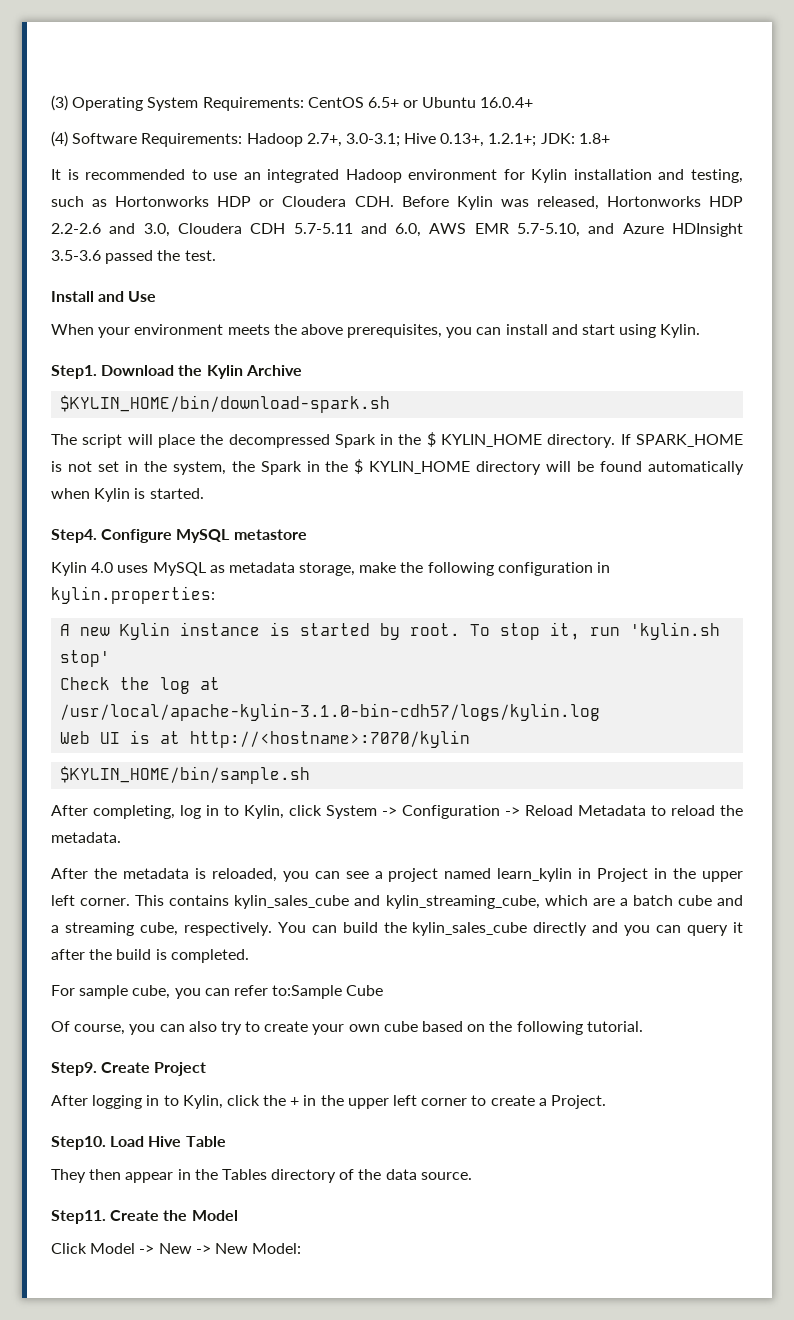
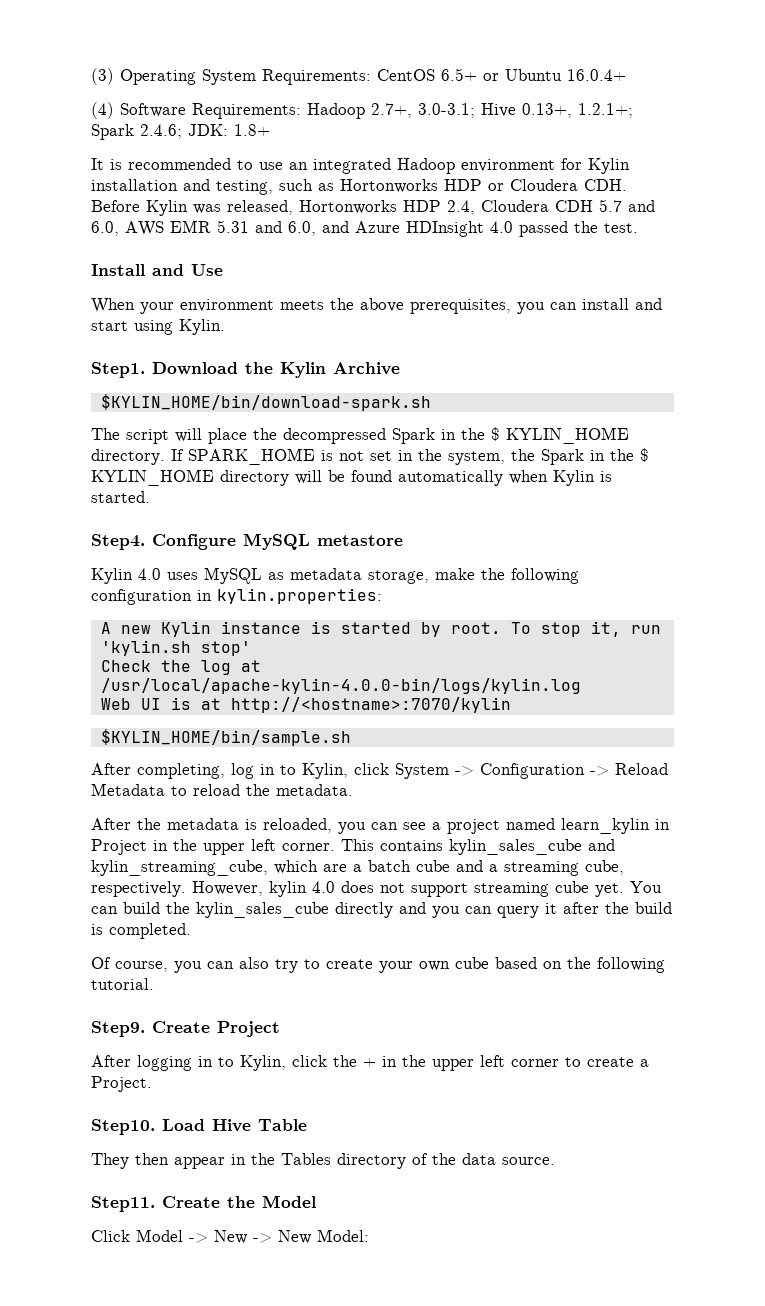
(537, 140) none -> [91,124,182,140] Spark 2.4.6;
[51,223,170,237] 2.2-2.6 and 3.0, -> [447,200,475,215] 2.4,
[293,223,353,234] 5.7-5.11 -> [599,199,622,212] 5.7
[517,223,581,237] 5.7-5.10, -> [217,220,316,236] 5.31 and 6.0,
[51,250,101,261] 3.5-3.6 -> [490,221,513,233] 4.0
[60,703,601,721] /usr/local/apache-kylin-3.1.0-bin-cdh57/logs/kylin.log -> [100,678,581,694] /usr/local/apache-kylin-4.0.0-bin/logs/kylin.log
(272, 929) none -> [192,881,624,897] However, kylin 4.0 does not support streaming cube yet.
[51,985,384,999] // For sample cube, you can refer to:Sample Cube -> (191, 931) none

